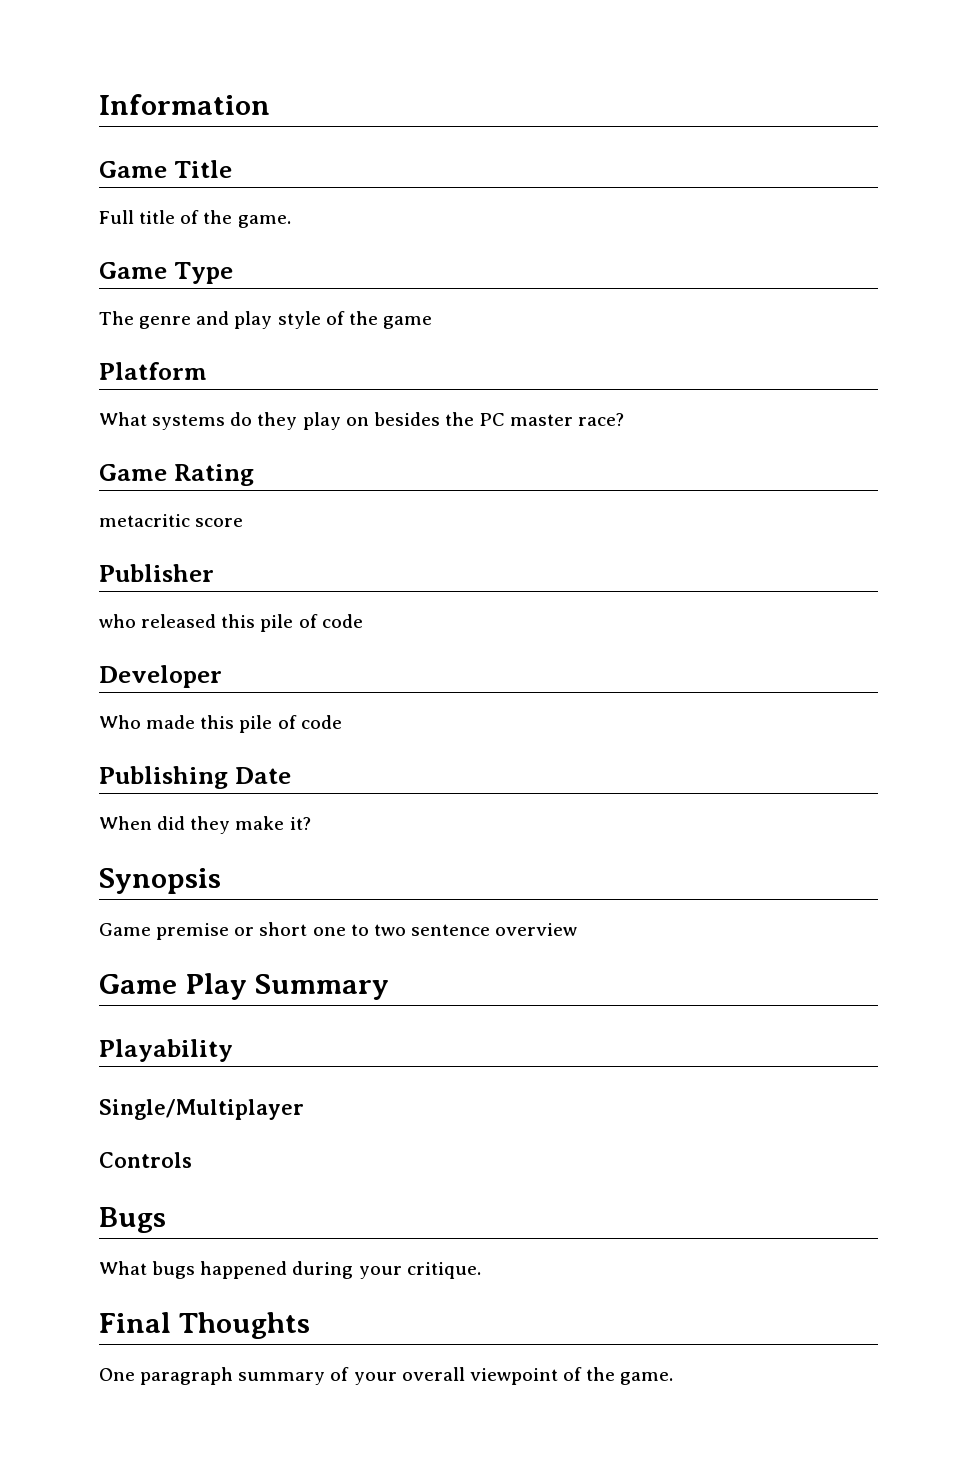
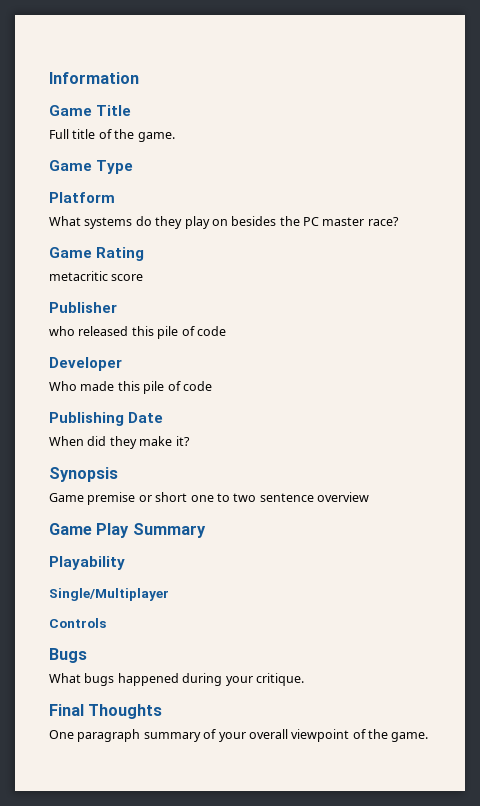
[99,311,432,329] // The genre and play style of the game -> (134, 167) none

